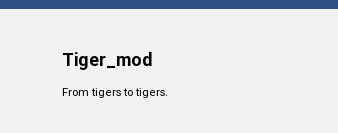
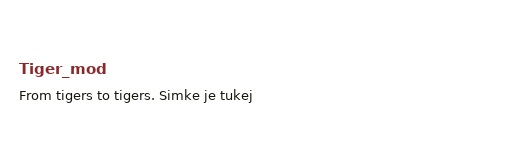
(169, 93) none -> [159,89,253,103] Simke je tukej

